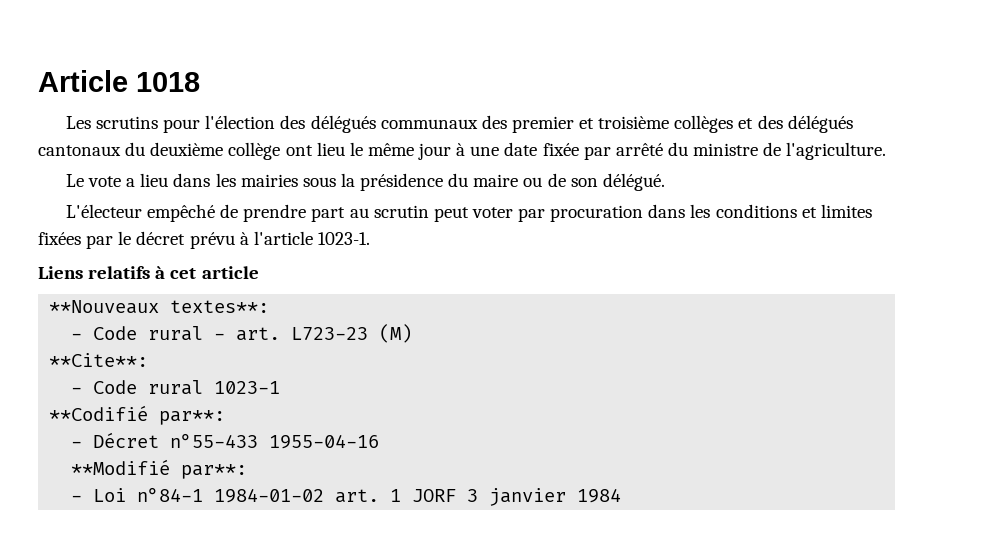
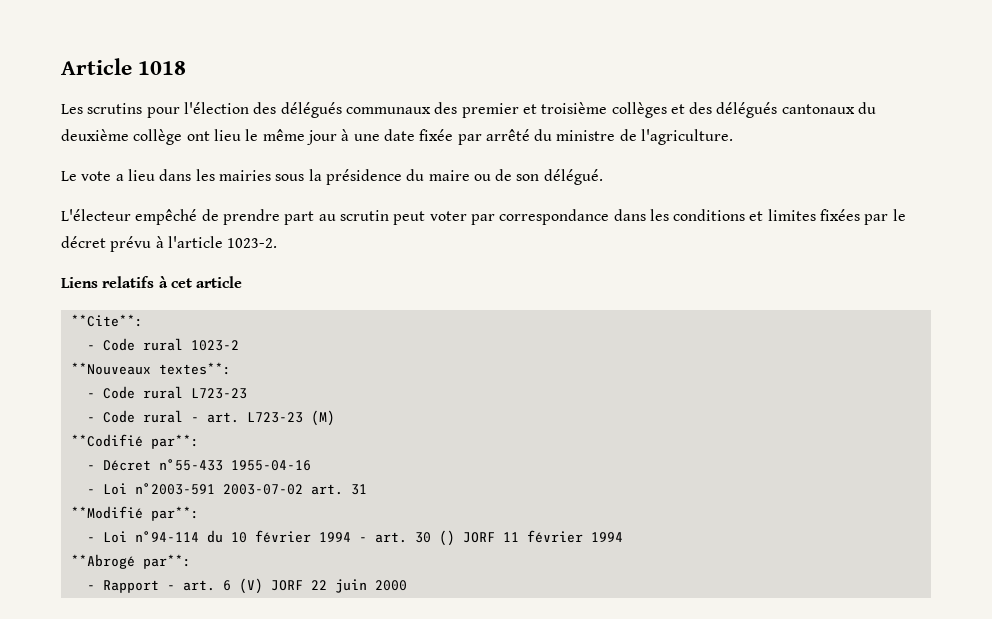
[550,205,644,222] procuration -> [499,209,610,225] correspondance
[317,232,370,245] 1023-1. -> [227,238,278,248] 1023-2.
[49,300,270,314] **Nouveaux textes**: -> [70,314,143,327] [86,338,239,351] [70,362,231,375] [86,386,247,399] **Cite**: // - Code rural 1023-2 // **Nouveaux textes**: // - Code rural L723-23
[49,353,149,367] [71,380,281,395] // **Cite**: // - Code rural 1023-1 -> (335, 418) none
[71,459,248,479] [71,487,622,506] **Modifié par**: // - Loi n°84-1 1984-01-02 art. 1 JORF 3 janvier 1984 -> [86,483,367,495] [70,506,199,521] [86,530,623,546] [70,554,191,569] [86,578,407,594] - Loi n°2003-591 2003-07-02 art. 31 // **Modifié par**: // - Loi n°94-114 du 10 février 1994 - art. 30 () JORF 11 février 1994 // **Abrogé par**: // - Rapport - art. 6 (V) JORF 22 juin 2000

